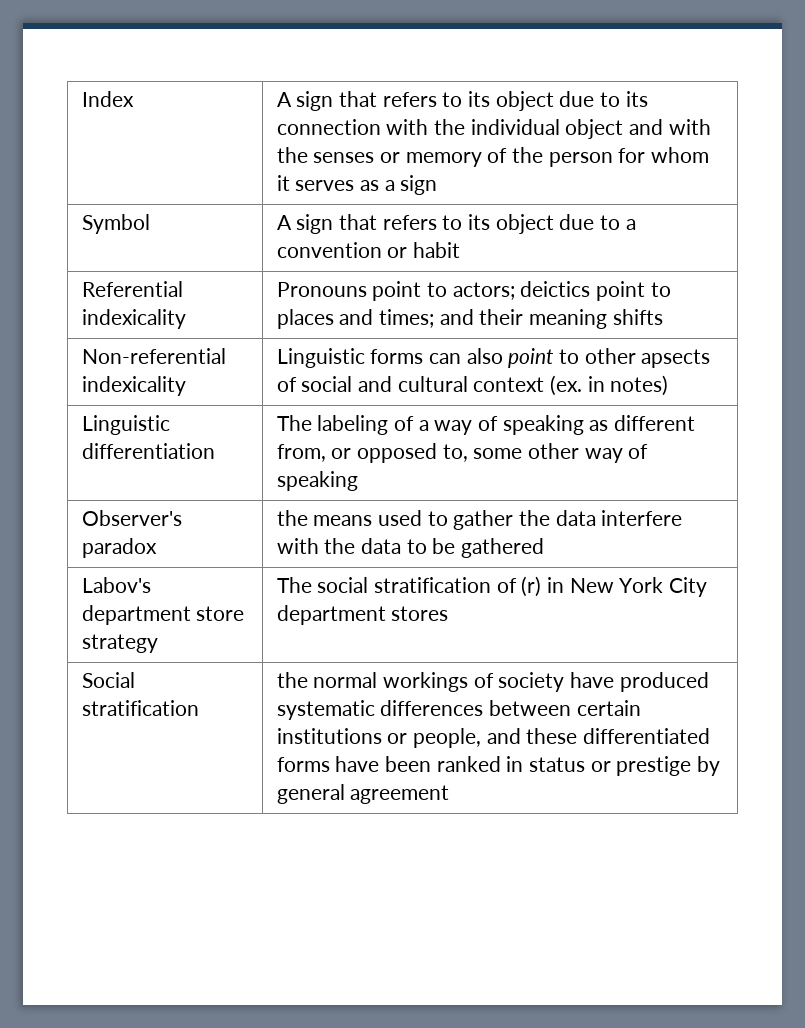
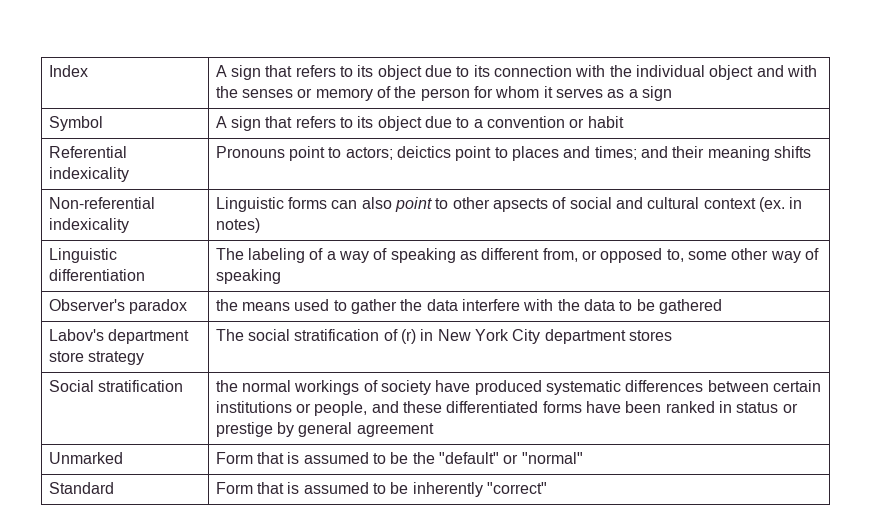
(450, 794) none -> [48,452,123,464] [215,452,583,464] [48,482,114,494] [215,482,548,497] // Unmarked | Form that is assumed to be the "default" or "normal" // Standard | Form that is assumed to be inherently "correct"

